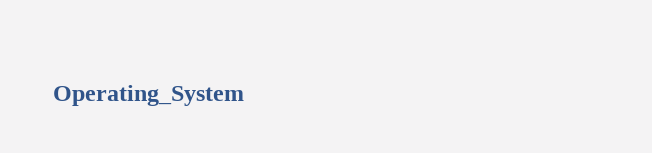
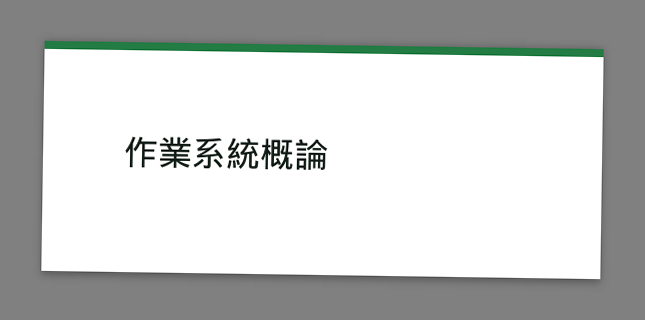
[53,85,244,106] Operating_System -> [123,136,329,172] 作業系統概論

